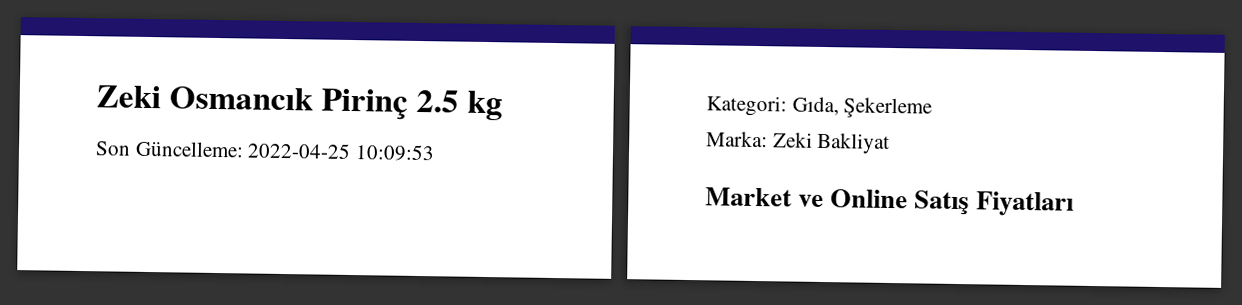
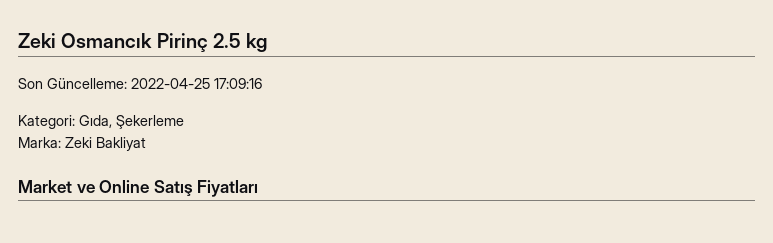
[355,144,436,162] 10:09:53 -> [214,78,262,89] 17:09:16

